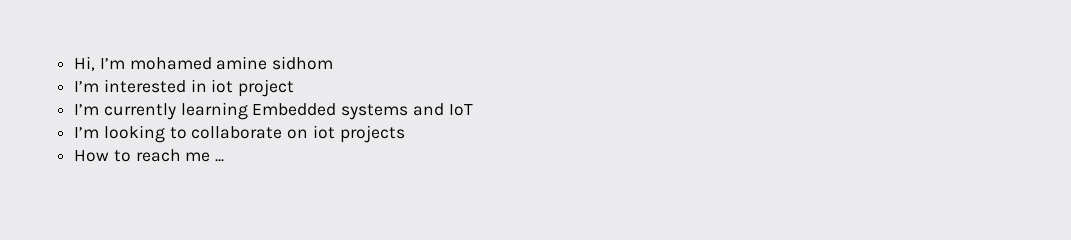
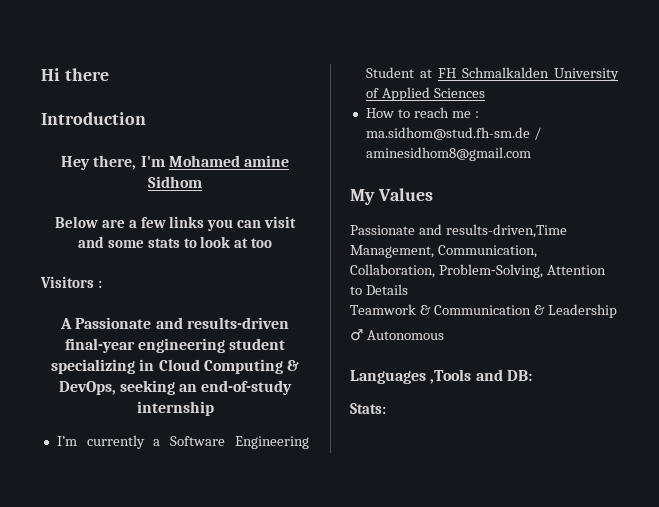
[74,56,334,71] [74,79,295,97] [74,102,473,120] [74,125,405,143] [74,149,225,162] Hi, I’m mohamed amine sidhom // I’m interested in iot project // I’m currently learning Embedded systems and IoT // I’m looking to collaborate on iot projects // How to reach me ... -> [41,68,109,81] [41,112,146,125] [60,155,290,170] [148,176,202,188] [54,216,297,231] [77,236,273,248] [40,276,102,288] [60,317,289,329] [64,338,286,353] [50,359,300,374] [58,380,293,395] [136,401,214,416] [56,435,309,449] [365,67,619,81] [365,87,485,101] [365,107,479,118] [365,127,541,140] [365,147,531,161] [350,188,433,205] [350,224,567,238] [350,245,537,258] [350,264,606,278] [350,284,408,295] [350,304,617,318] [350,329,444,341] [350,369,532,384] [350,403,386,414] Hi there // Introduction // Hey there, I'm Mohamed amine Sidhom // Below are a few links you can visit and some stats to look at too // Visitors : // A Passionate and results-driven final-year engineering student specializing in Cloud Computing & DevOps, seeking an end-of-study internship // I’m currently a Software Engineering Student at FH Schmalkalden University of Applied Sciences // How to reach me : ma.sidhom@stud.fh-sm.de / aminesidhom8@gmail.com // My Values // Passionate and results-driven,Time Management, Communication, Collaboration, Problem‑Solving, Attention to Details // Teamwork & Communication & Leadership // ♂ Autonomous // Languages ,Tools and DB: // Stats:

